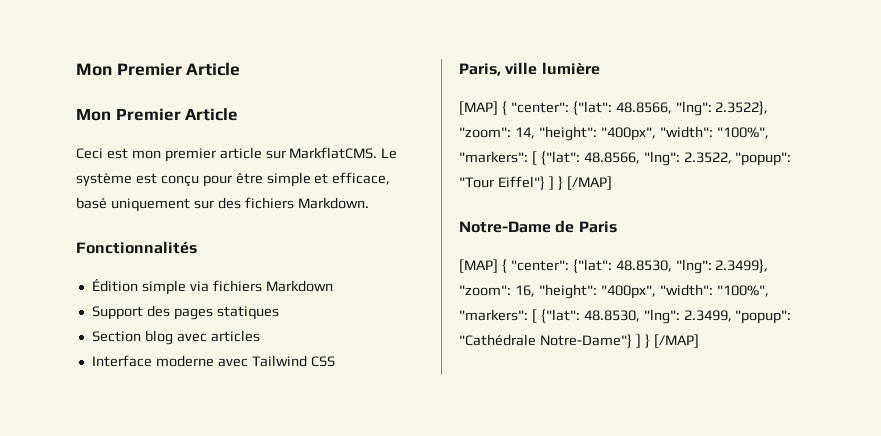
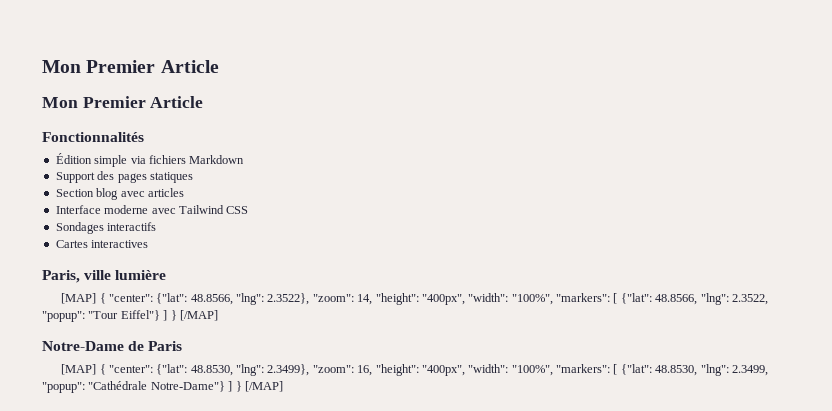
[76,147,398,162] [76,172,391,187] [76,197,369,212] // Ceci est mon premier article sur MarkflatCMS. Le système est conçu pour être simple et efficace, basé uniquement sur des fichiers Markdown. -> (204, 102) none
(335, 361) none -> [55,222,157,234] [55,240,149,248] // Sondages interactifs // Cartes interactives

